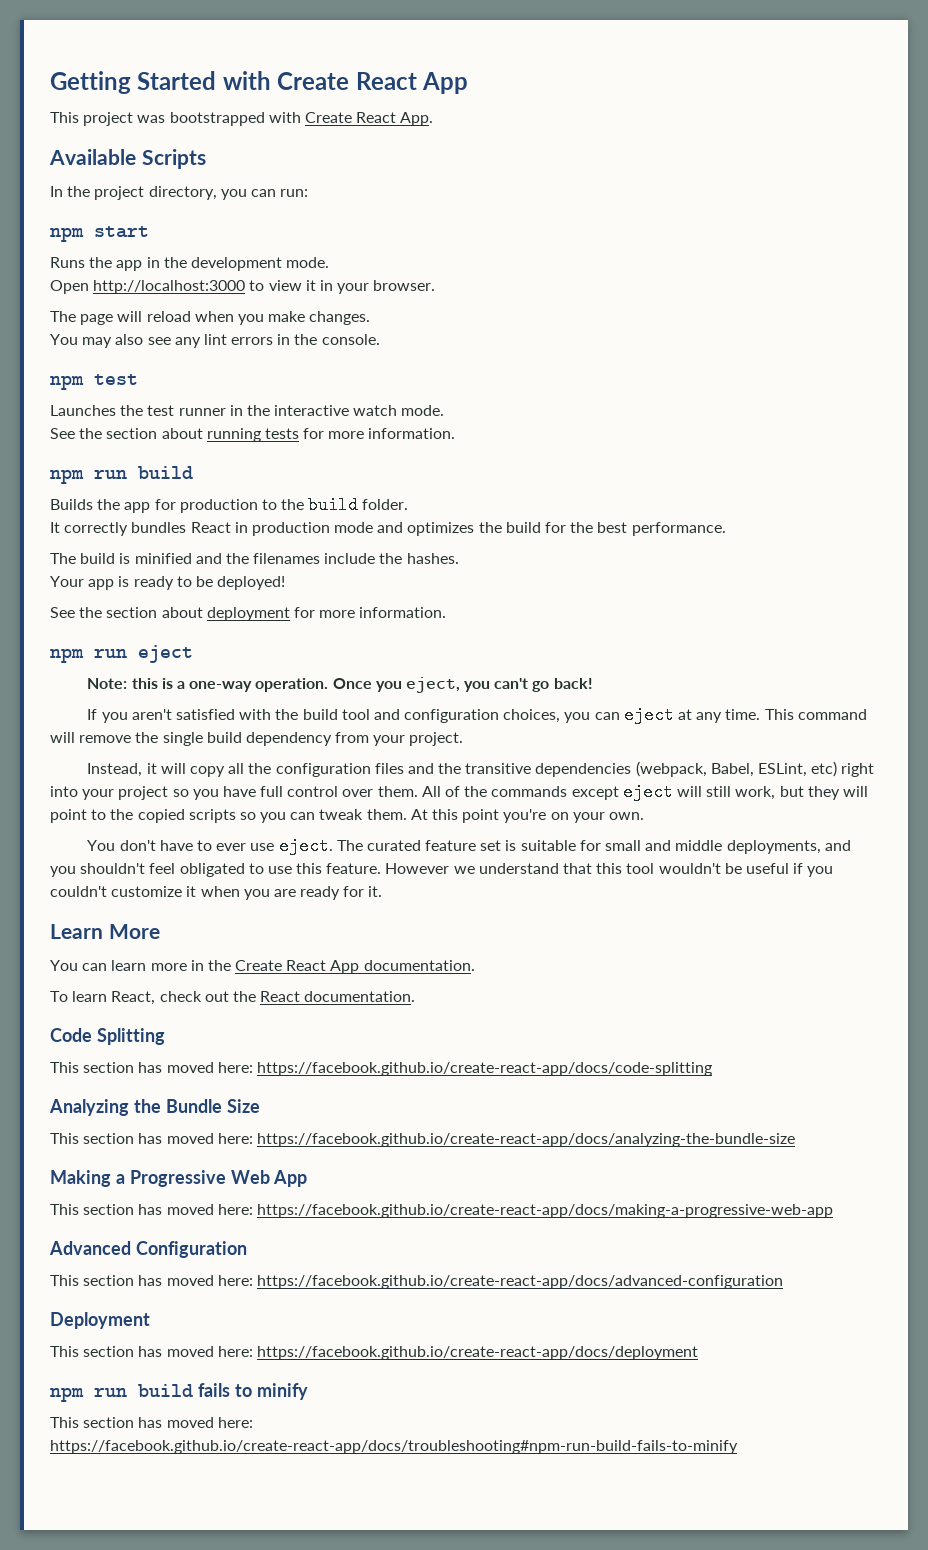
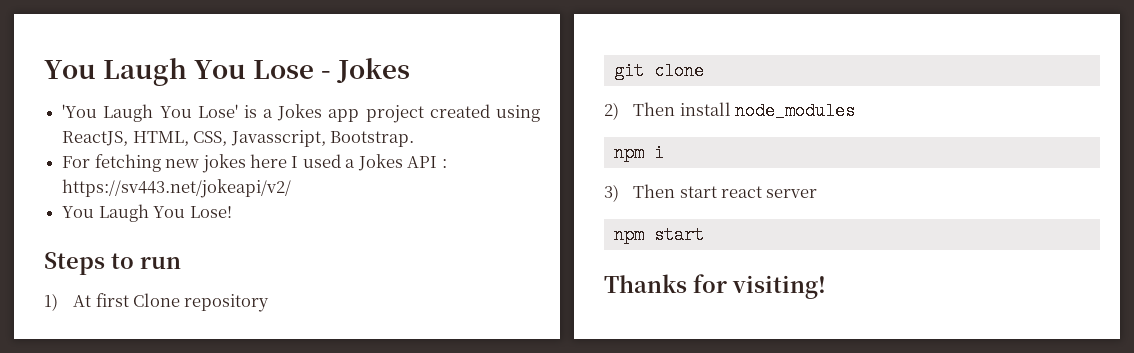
[50,71,469,94] [50,112,434,126] [49,149,206,169] [50,186,309,200] [50,226,149,242] [50,257,330,271] [50,280,436,294] [50,311,371,325] [50,334,380,348] [50,374,138,390] [50,405,445,416] [50,428,456,442] [50,466,193,484] [50,496,409,514] [50,522,726,536] [50,553,459,564] [50,576,286,590] [50,607,447,621] [50,645,193,663] [87,677,593,693] [87,706,867,724] [50,732,464,746] [87,761,875,777] [50,783,868,801] [50,809,644,823] [87,837,851,855] [50,863,834,877] [50,886,383,900] [50,924,160,939] [50,960,475,974] [50,991,416,1005] [50,1028,165,1045] [50,1062,712,1076] [49,1099,260,1116] [50,1133,795,1147] [50,1170,308,1187] [50,1204,833,1218] [49,1241,247,1258] [50,1275,783,1289] [50,1312,150,1329] [50,1346,698,1360] [50,1383,308,1402] [50,1417,253,1428] [50,1440,738,1454] Getting Started with Create React App // This project was bootstrapped with Create React App. // Available Scripts // In the project directory, you can run: // npm start // Runs the app in the development mode. // Open http://localhost:3000 to view it in your browser. // The page will reload when you make changes. // You may also see any lint errors in the console. // npm test // Launches the test runner in the interactive watch mode. // See the section about running tests for more information. // npm run build // Builds the app for production to the build folder. // It correctly bundles React in production mode and optimizes the build for the best performance. // The build is minified and the filenames include the hashes. // Your app is ready to be deployed! // See the section about deployment for more information. // npm run eject // Note: this is a one-way operation. Once you eject, you can't go back! // If you aren't satisfied with the build tool and configuration choices, you can eject at any time. This command will remove the single build dependency from your project. // Instead, it will copy all the configuration files and the transitive dependencies (webpack, Babel, ESLint, etc) right into your project so you have full control over them. All of the commands except eject will still work, but they will point to the copied scripts so you can tweak them. At this point you're on your own. // You don't have to ever use eject. The curated feature set is suitable for small and middle deployments, and you shouldn't feel obligated to use this feature. However we understand that this tool wouldn't be useful if you couldn't customize it when you are ready for it. // Learn More // You can learn more in the Create React App documentation. // To learn React, check out the React documentation. // Code Splitting // This section has moved here: https://facebook.github.io/create-react-app/docs/code-splitting // Analyzing the Bundle Size // This section has moved here: https://facebook.github.io/create-react-app/docs/analyzing-the-bundle-size // Making a Progressive Web App // This section has moved here: https://facebook.github.io/create-react-app/docs/making-a-progressive-web-app // Advanced Configuration // This section has moved here: https://facebook.github.io/create-react-app/docs/advanced-configuration // Deployment // This section has moved here: https://facebook.github.io/create-react-app/docs/deployment // npm run build fails to minify // This section has moved here: https://facebook.github.io/create-react-app/docs/troubleshooting#npm-run-build-fails-to-minify -> [44,58,411,86] [62,104,540,123] [62,130,414,147] [62,154,447,173] [62,179,292,198] [62,204,232,222] [44,252,181,275] [44,293,270,312] [613,62,704,80] [604,102,855,120] [613,144,664,162] [604,184,818,202] [613,226,704,244] [604,274,826,299] You Laugh You Lose - Jokes // 'You Laugh You Lose' is a Jokes app project created using ReactJS, HTML, CSS, Javasscript, Bootstrap. // For fetching new jokes here I used a Jokes API : https://sv443.net/jokeapi/v2/ // You Laugh You Lose! // Steps to run // 1) At first Clone repository // git clone // 2) Then install node_modules // npm i // 3) Then start react server // npm start // Thanks for visiting!

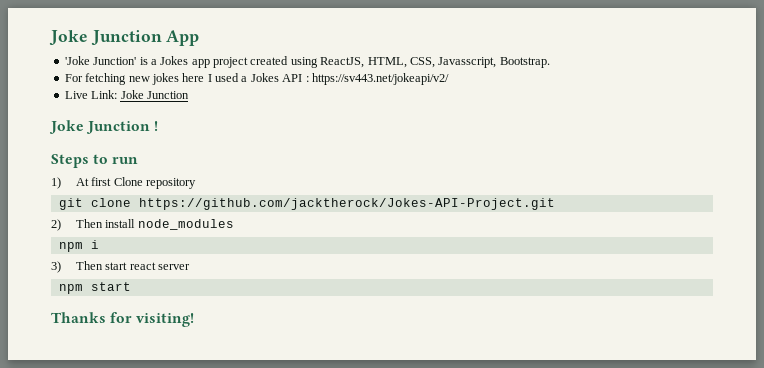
[44,58,411,86] [62,104,238,122] You Laugh You Lose - Jokes // 'You Laugh You Lose' -> [49,30,200,46] [64,56,137,65] Joke Junction App // 'Joke Junction'
[62,204,232,222] You Laugh You Lose! -> [64,90,189,99] [49,120,159,134] Live Link: Joke Junction // Joke Junction !
(704, 71) none -> [138,198,555,210] https://github.com/jacktherock/Jokes-API-Project.git

